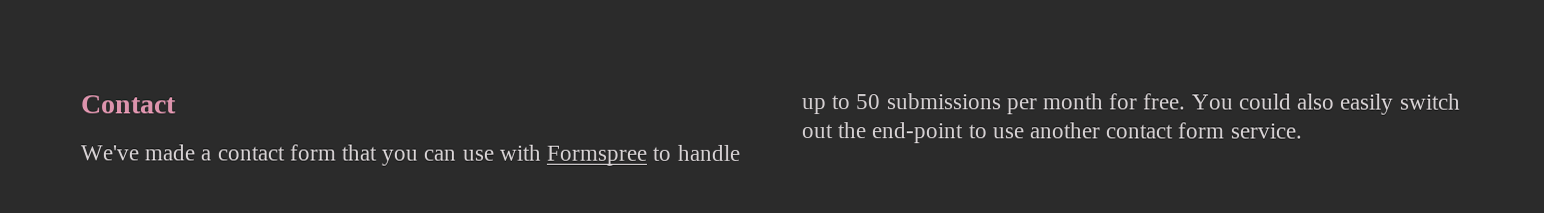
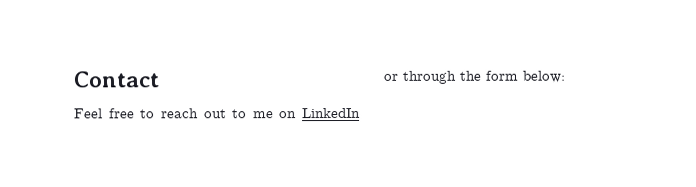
[80,144,740,166] [801,93,1461,115] [801,122,1302,144] We've made a contact form that you can use with Formspree to handle up to 50 submissions per month for free. You could also easily switch out the end-point to use another contact form service. -> [74,107,361,119] [383,70,565,84] Feel free to reach out to me on LinkedIn or through the form below:

